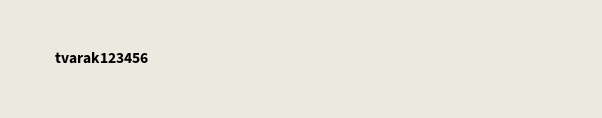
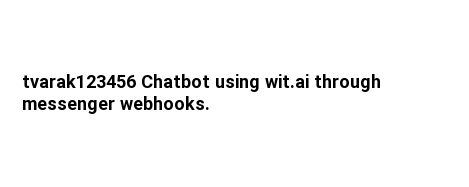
(148, 58) none -> [141,74,381,92] [22,96,210,114] Chatbot using wit.ai through messenger webhooks.

